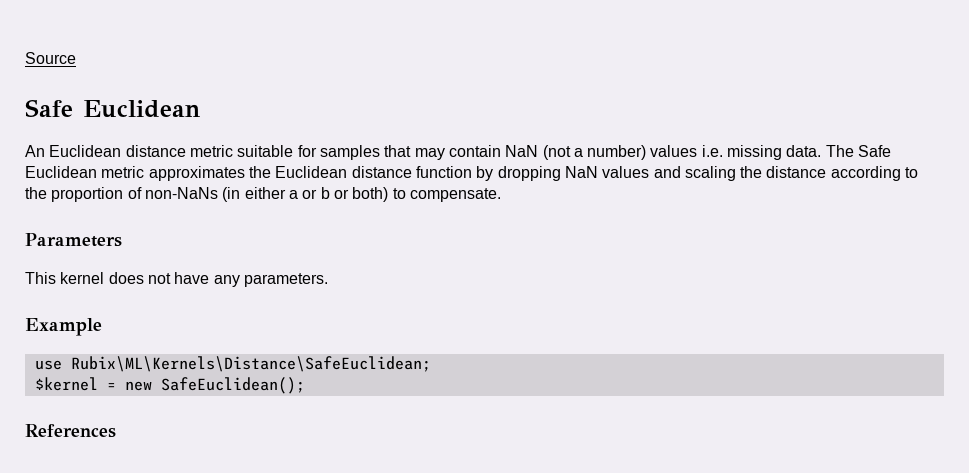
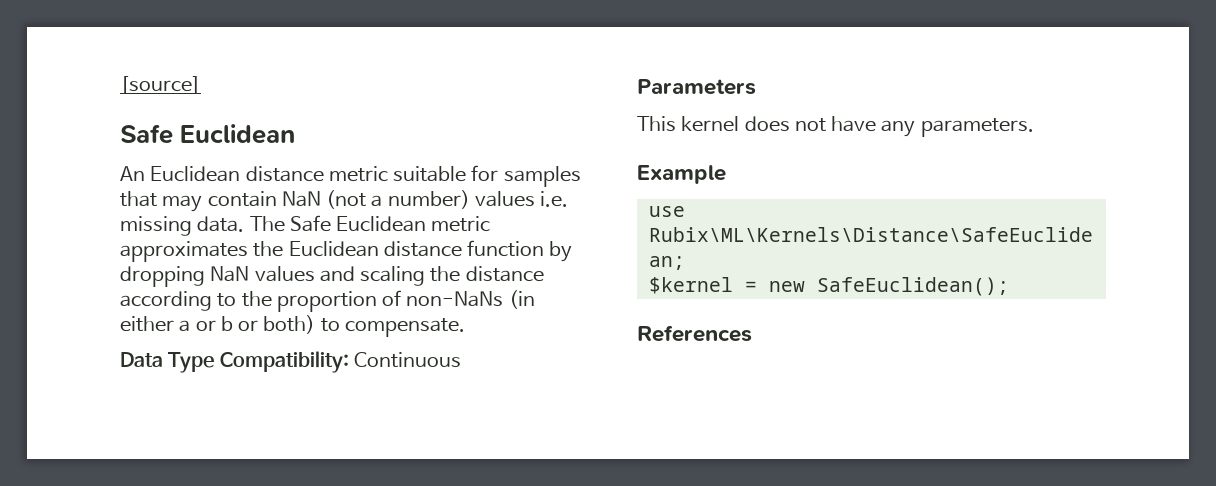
[25,52,76,64] Source -> [120,76,201,94] [source]
(501, 195) none -> [120,351,461,373] // Data Type Compatibility: Continuous

